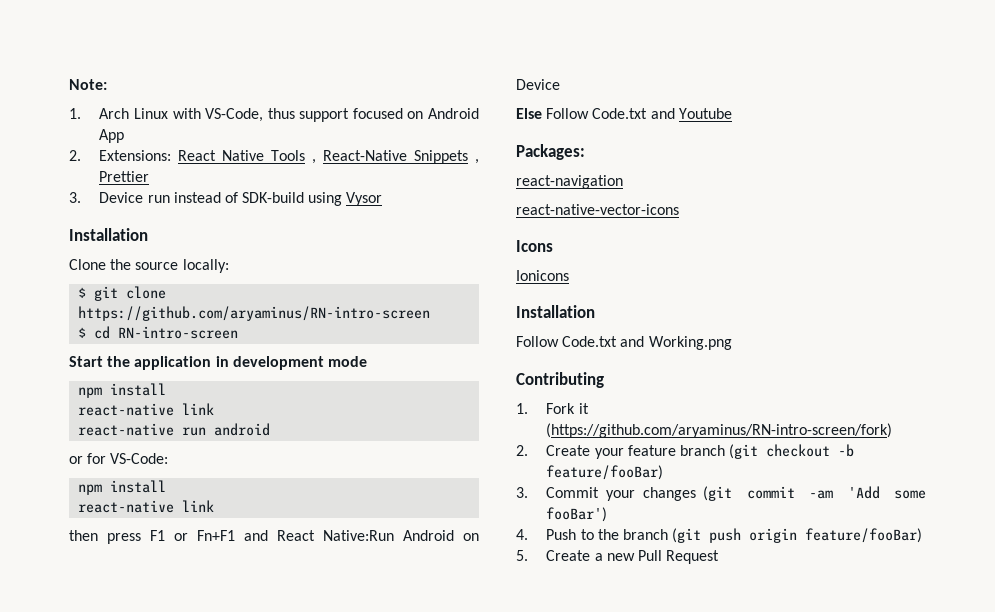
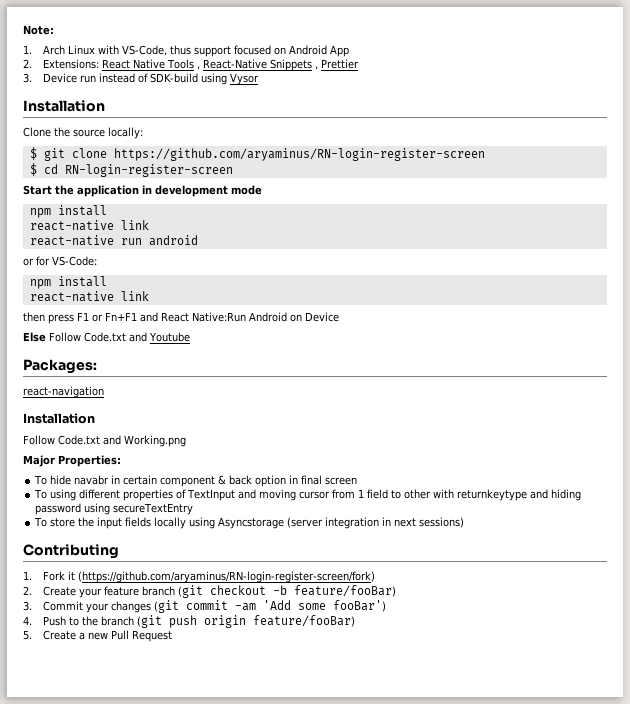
[78,306,431,321] https://github.com/aryaminus/RN-intro-screen -> [113,148,485,161] https://github.com/aryaminus/RN-login-register-screen
[118,326,239,339] RN-intro-screen -> [64,164,233,177] RN-login-register-screen
[516,204,679,215] [516,240,553,252] [516,270,569,281] // react-native-vector-icons // Icons // Ionicons -> (104, 392) none
(732, 343) none -> [23,455,121,467] [34,475,358,487] [34,489,582,501] [35,503,194,515] [34,517,465,529] // Major Properties: // To hide navabr in certain component & back option in final screen // To using different properties of TextInput and moving cursor from 1 field to other with returnkeytype and hiding password using secureTextEntry // To store the input fields locally using Asyncstorage (server integration in next sessions)
[546,423,893,438] (https://github.com/aryaminus/RN-intro-screen/fork) -> [78,571,376,583] (https://github.com/aryaminus/RN-login-register-screen/fork)

